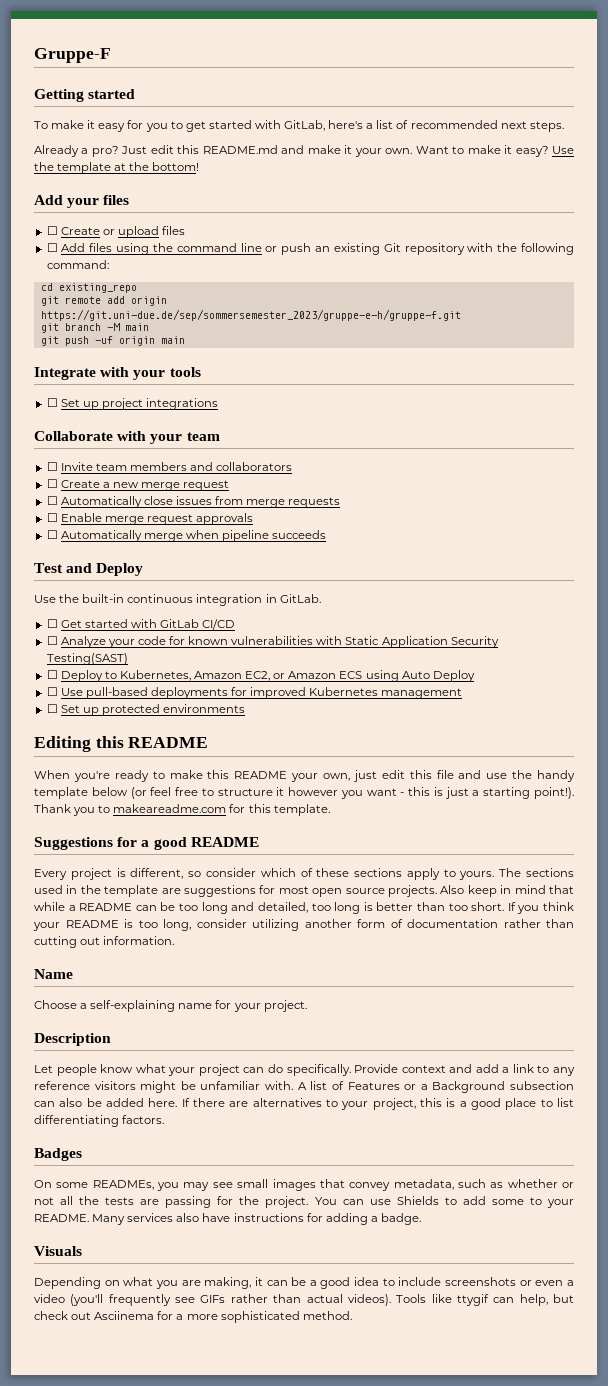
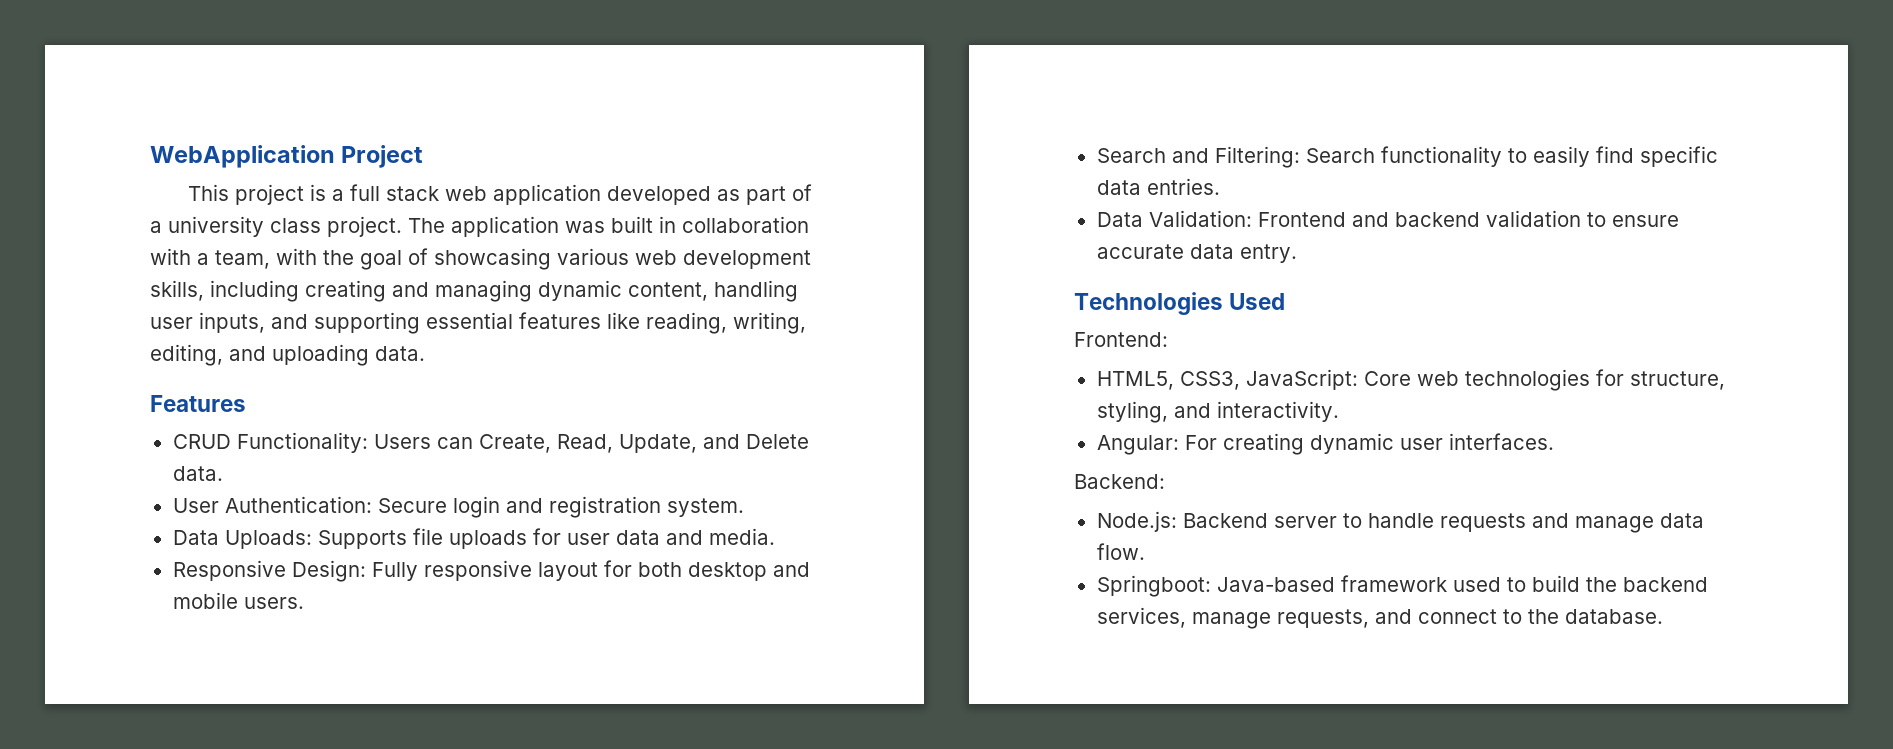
[34,48,111,63] [34,89,136,102] [34,120,564,132] [34,145,574,157] [34,162,200,174] [34,195,130,208] [46,226,186,238] [46,243,574,255] [46,260,109,269] [40,283,137,293] [40,296,167,306] [40,309,461,321] [40,323,149,333] [40,336,185,346] [34,367,201,380] [46,398,219,410] [34,431,220,444] [46,462,293,471] [46,479,230,491] [46,496,341,508] [46,513,254,525] [46,530,327,542] [34,563,144,576] [34,594,321,606] [46,619,236,630] [46,636,499,648] [46,653,128,665] [46,670,475,682] [46,687,463,699] [46,704,246,716] [34,736,209,752] [34,770,575,782] [34,787,574,799] [34,804,330,816] [34,837,259,850] [34,868,574,880] [34,885,574,897] [34,902,574,914] [33,919,574,931] [34,936,175,948] [34,969,73,979] [34,1000,307,1012] [34,1033,111,1046] [34,1064,575,1076] [34,1081,575,1093] [34,1098,574,1110] [34,1115,165,1127] [34,1148,82,1161] [34,1179,574,1191] [34,1196,574,1208] [34,1213,421,1225] [34,1246,82,1256] [34,1277,574,1289] [34,1294,574,1306] [34,1311,352,1323] Gruppe-F // Getting started // To make it easy for you to get started with GitLab, here's a list of recommended next steps. // Already a pro? Just edit this README.md and make it your own. Want to make it easy? Use the template at the bottom! // Add your files // ☐ Create or upload files // ☐ Add files using the command line or push an existing Git repository with the following command: // cd existing_repo // git remote add origin https://git.uni-due.de/sep/sommersemester_2023/gruppe-e-h/gruppe-f.git // git branch -M main // git push -uf origin main // Integrate with your tools // ☐ Set up project integrations // Collaborate with your team // ☐ Invite team members and collaborators // ☐ Create a new merge request // ☐ Automatically close issues from merge requests // ☐ Enable merge request approvals // ☐ Automatically merge when pipeline succeeds // Test and Deploy // Use the built-in continuous integration in GitLab. // ☐ Get started with GitLab CI/CD // ☐ Analyze your code for known vulnerabilities with Static Application Security Testing(SAST) // ☐ Deploy to Kubernetes, Amazon EC2, or Amazon ECS using Auto Deploy // ☐ Use pull-based deployments for improved Kubernetes management // ☐ Set up protected environments // Editing this README // When you're ready to make this README your own, just edit this file and use the handy template below (or feel free to structure it however you want - this is just a starting point!). Thank you to makeareadme.com for this template. // Suggestions for a good README // Every project is different, so consider which of these sections apply to yours. The sections used in the template are suggestions for most open source projects. Also keep in mind that while a README can be too long and detailed, too long is better than too short. If you think your README is too long, consider utilizing another form of documentation rather than cutting out information. // Name // Choose a self-explaining name for your project. // Description // Let people know what your project can do specifically. Provide context and add a link to any reference visitors might be unfamiliar with. A list of Features or a Background subsection can also be added here. If there are alternatives to your project, this is a good place to list differentiating factors. // Badges // On some READMEs, you may see small images that convey metadata, such as whether or not all the tests are passing for the project. You can use Shields to add some to your README. Many services also have instructions for adding a badge. // Visuals // Depending on what you are making, it can be a good idea to include screenshots or even a video (you'll frequently see GIFs rather than actual videos). Tools like ttygif can help, but check out Asciinema for a more sophisticated method. -> [150,145,424,168] [187,184,812,205] [150,216,809,237] [150,248,811,270] [150,280,798,302] [150,312,806,334] [150,344,425,366] [150,395,246,412] [172,432,809,453] [172,466,223,481] [172,496,744,518] [172,528,775,549] [172,560,810,582] [172,592,304,609] [1096,146,1718,168] [1096,178,1220,195] [1096,210,1679,227] [1096,244,1297,263] [1074,292,1286,315] [1074,332,1168,347] [1096,369,1725,391] [1096,401,1339,423] [1096,433,1554,455] [1074,474,1165,489] [1096,511,1704,533] [1096,543,1145,560] [1096,575,1708,597] [1096,607,1663,629] WebApplication Project // This project is a full stack web application developed as part of a university class project. The application was built in collaboration with a team, with the goal of showcasing various web development skills, including creating and managing dynamic content, handling user inputs, and supporting essential features like reading, writing, editing, and uploading data. // Features // CRUD Functionality: Users can Create, Read, Update, and Delete data. // User Authentication: Secure login and registration system. // Data Uploads: Supports file uploads for user data and media. // Responsive Design: Fully responsive layout for both desktop and mobile users. // Search and Filtering: Search functionality to easily find specific data entries. // Data Validation: Frontend and backend validation to ensure accurate data entry. // Technologies Used // Frontend: // HTML5, CSS3, JavaScript: Core web technologies for structure, styling, and interactivity. // Angular: For creating dynamic user interfaces. // Backend: // Node.js: Backend server to handle requests and manage data flow. // Springboot: Java-based framework used to build the backend services, manage requests, and connect to the database.

